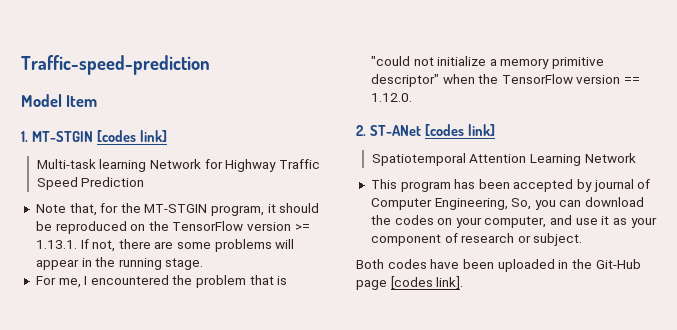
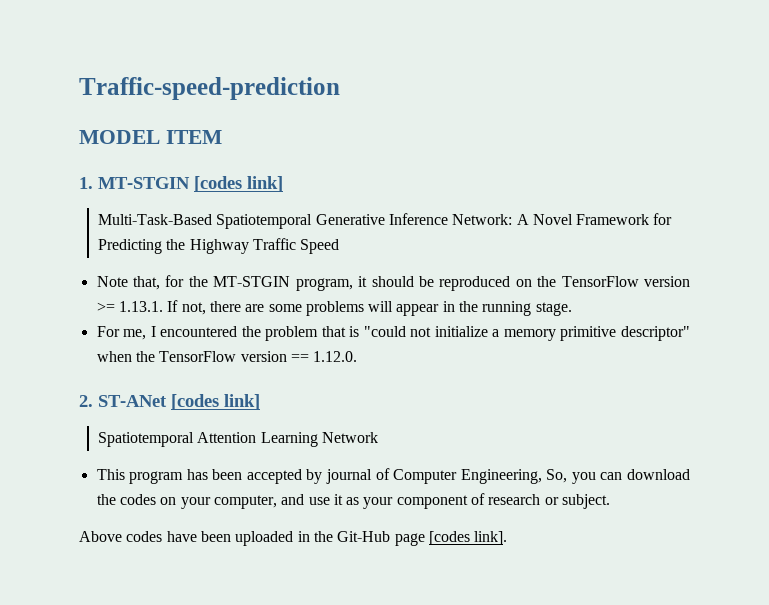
[21,94,98,107] Model Item -> [79,130,222,144] MODEL ITEM
[36,159,223,172] Multi-task learning Network for -> [97,213,673,229] [97,239,186,254] Multi-Task-Based Spatiotemporal Generative Inference Network: A Novel Framework for Predicting the
[81,177,145,187] Prediction -> (340, 246) none
[356,259,384,269] Both -> [79,531,122,542] Above

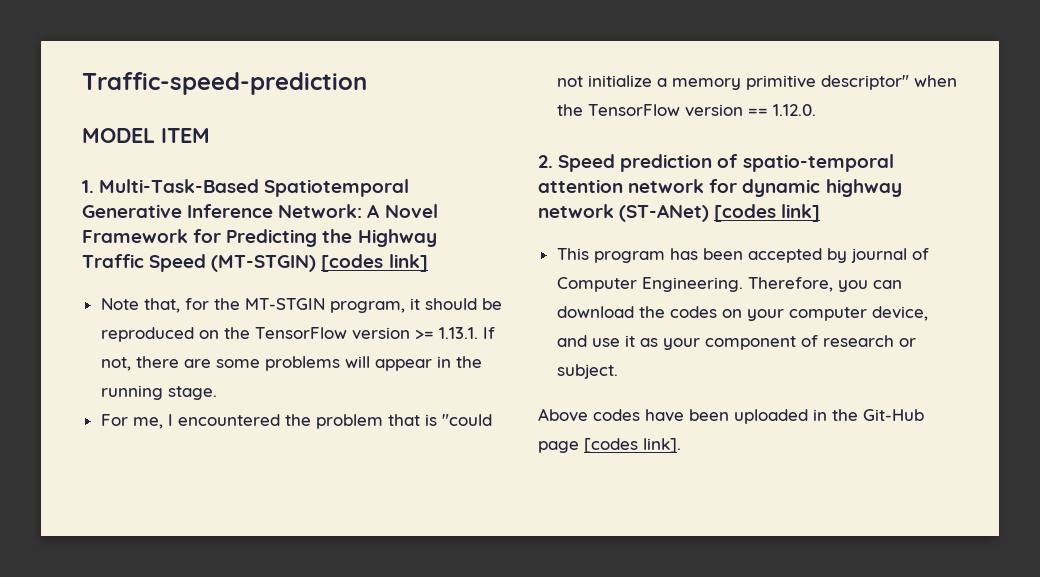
[98,176,283,192] MT-STGIN [codes link] // -> (94, 186) none
(340, 246) none -> [211,254,428,272] (MT-STGIN) [codes link]
[98,394,260,410] [97,432,378,447] ST-ANet [codes link] // Spatiotemporal Attention Learning Network -> [558,154,894,172] [538,179,902,197] [538,204,821,222] Speed prediction of spatio-temporal attention network for dynamic highway network (ST-ANet) [codes link]
[460,469,568,484] Engineering, So, -> [641,277,833,292] Engineering. Therefore,
[213,495,277,509] computer, -> [788,306,928,321] computer device,

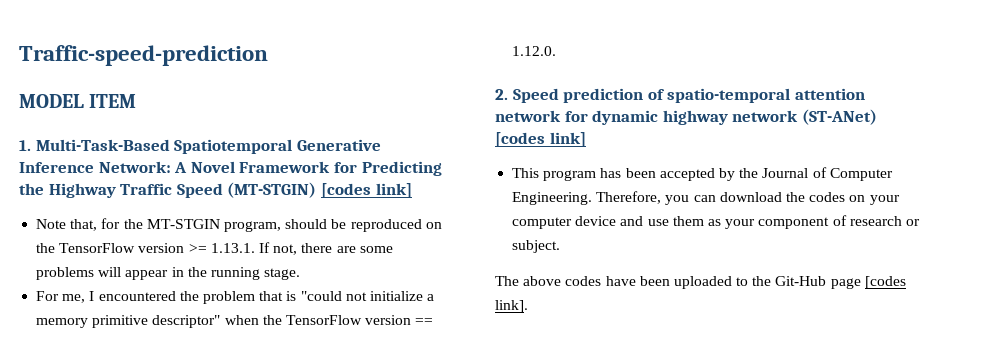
[409,298,420,310] it -> (281, 226) none
[850,248,907,263] journal -> [739,168,809,178] the Journal
[871,306,928,321] device, -> [575,216,617,226] device
[624,335,635,347] it -> [672,216,704,226] them
[538,408,588,422] Above -> [495,276,562,286] The above
[813,409,827,421] in -> [736,277,749,286] to

